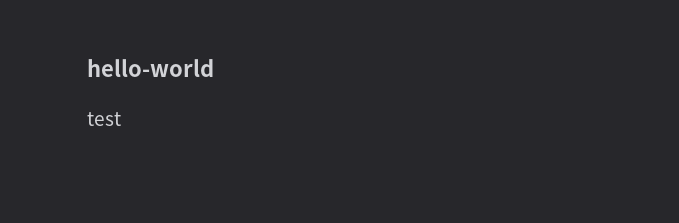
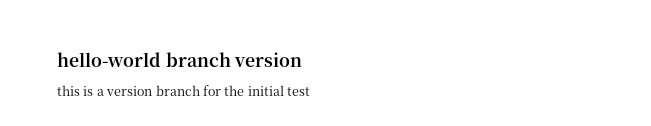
(214, 68) // -> [165,52,303,67] [57,85,284,96] branch version // this is a version branch for the initial

